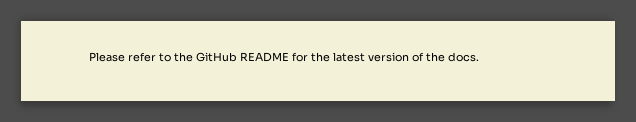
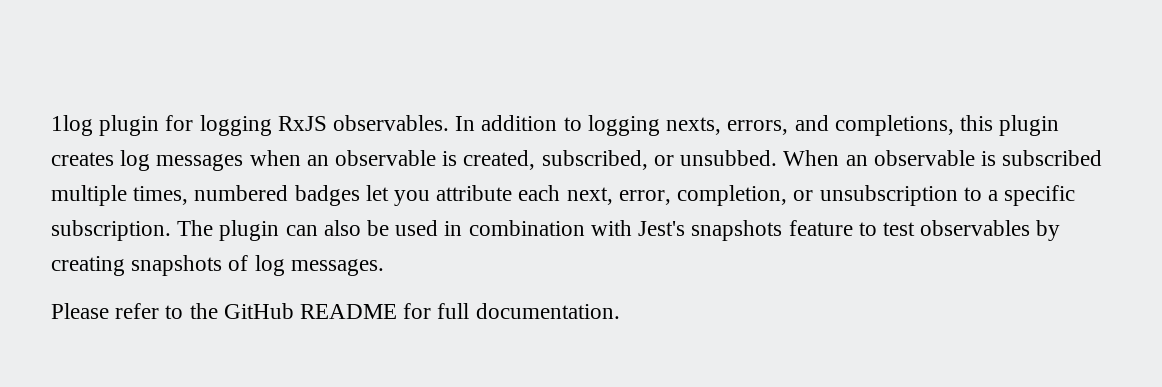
(89, 57) none -> [51,115,1060,136] [51,150,1103,171] [51,185,1076,206] [51,220,1061,241] [51,255,384,276] 1log plugin for logging RxJS observables. In addition to logging nexts, errors, and completions, this plugin creates log messages when an observable is created, subscribed, or unsubbed. When an observable is subscribed multiple times, numbered badges let you attribute each next, error, completion, or unsubscription to a specific subscription. The plugin can also be used in combination with Jest's snapshots feature to test observables by creating snapshots of log messages. //
[311,52,480,62] the latest version of the docs. -> [437,303,620,319] full documentation.

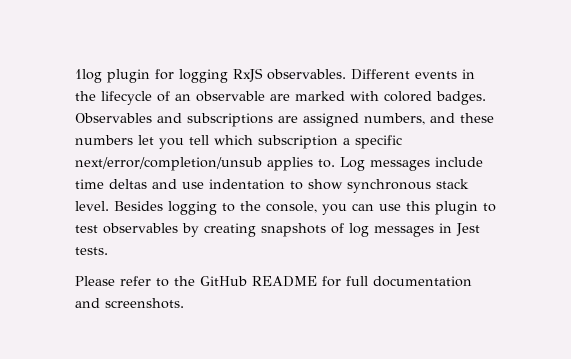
[455,115,1060,136] [51,150,1103,171] [51,185,1076,206] [51,220,853,241] In addition to logging nexts, errors, and completions, this plugin creates log messages when an observable is created, subscribed, or unsubbed. When an observable is subscribed multiple times, numbered badges let you attribute each next, error, completion, or unsubscription to a specific subscription. The plugin can also be used in combination with Jest's snapshots feature -> [351,69,475,80] [75,91,486,105] [75,113,494,127] [75,135,402,149] [75,157,483,171] [75,179,469,193] [75,201,478,215] Different events in the lifecycle of an observable are marked with colored badges. Observables and subscriptions are assigned numbers, and these numbers let you tell which subscription a specific next/error/completion/unsub applies to. Log messages include time deltas and use indentation to show synchronous stack level. Besides logging to the console, you can use this plugin
[290,259,384,276] messages. -> [374,223,480,237] [75,247,108,255] messages in Jest tests.
[475,303,620,319] documentation. -> [373,276,472,287] [75,298,184,309] documentation and screenshots.

